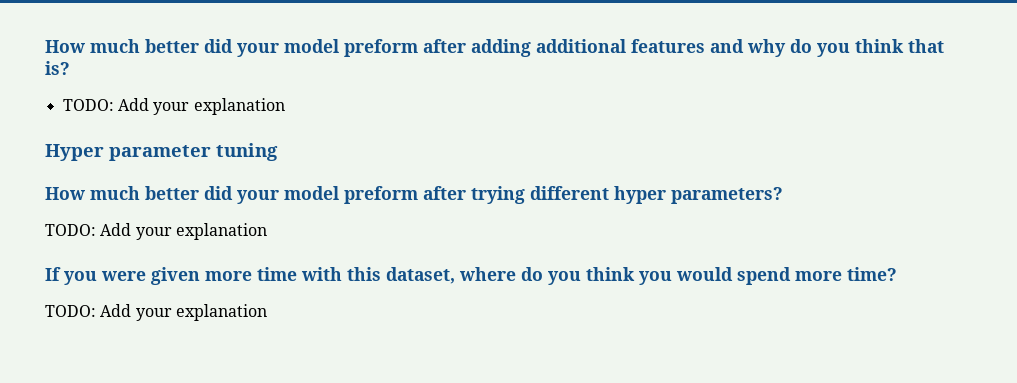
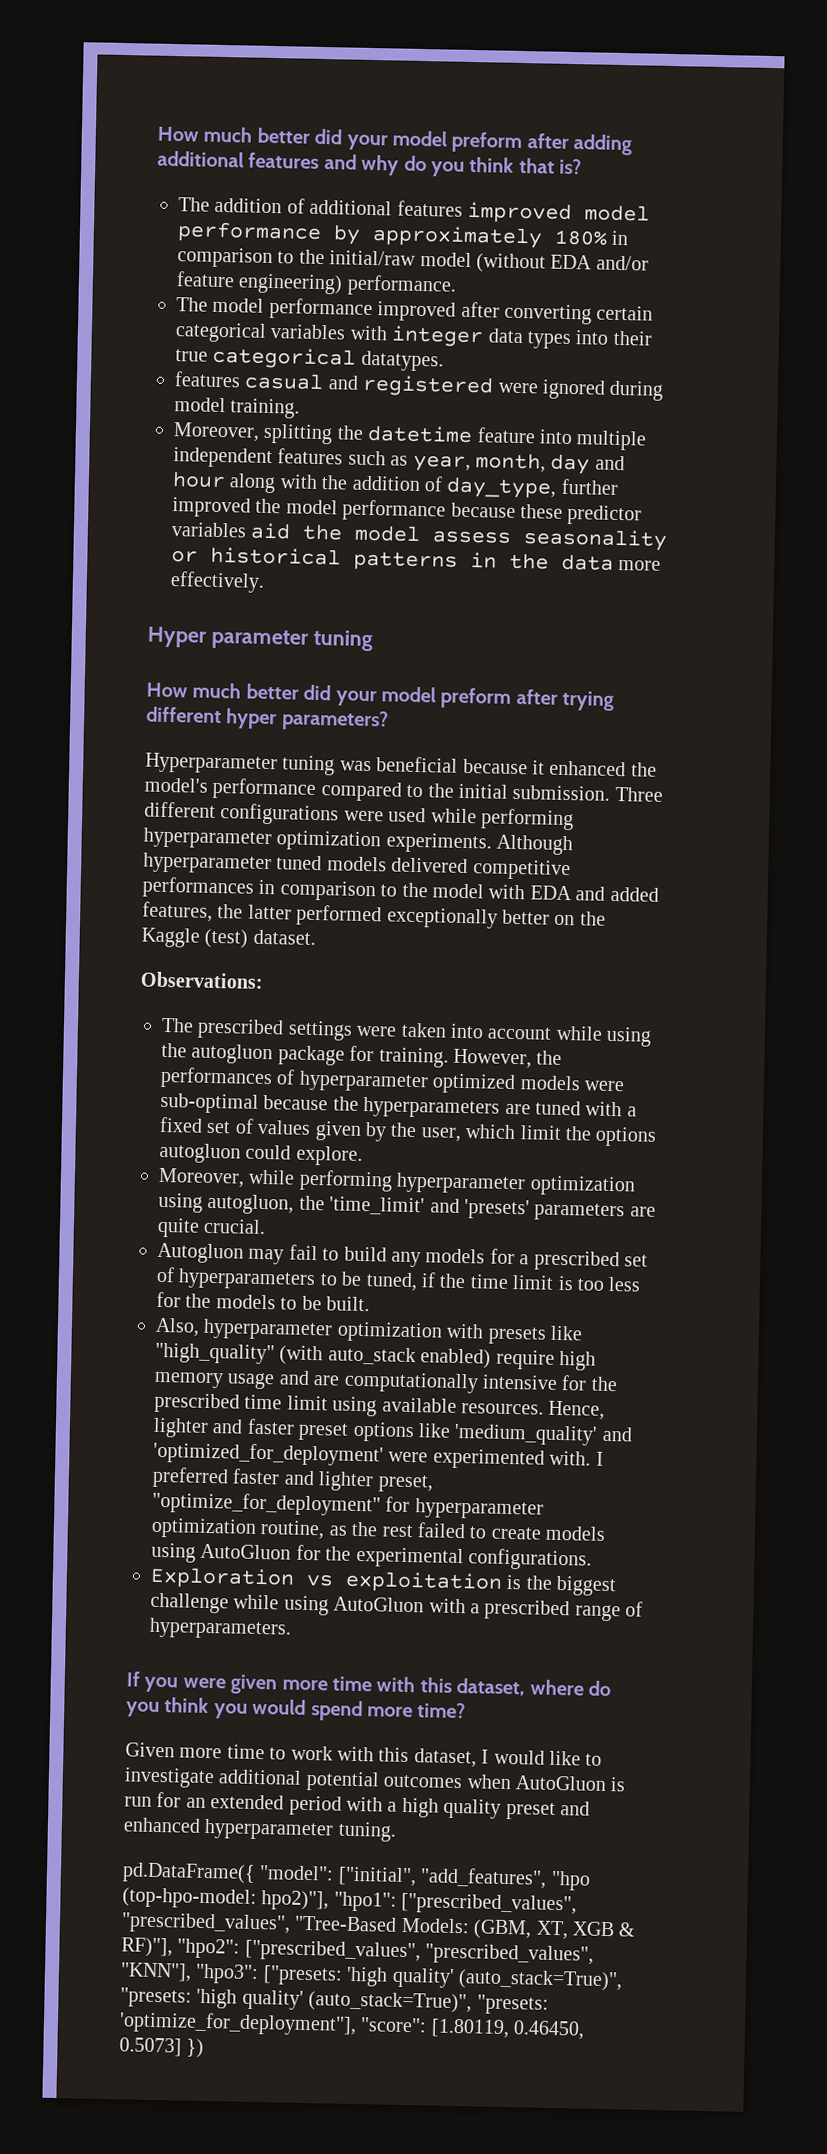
[62,98,285,115] TODO: Add your explanation -> [178,197,650,224] [177,221,630,249] [177,247,649,274] [176,271,457,297] [176,297,654,325] [175,322,653,350] [175,346,444,372] [174,371,665,401] [174,397,301,419] [173,422,648,451] [173,447,625,475] [172,471,619,499] [172,497,643,526] [171,522,669,551] [171,546,662,572] [170,571,265,593] The addition of additional features improved model performance by approximately 180% in comparison to the initial/raw model (without EDA and/or feature engineering) performance. // The model performance improved after converting certain categorical variables with integer data types into their true categorical datatypes. // features casual and registered were ignored during model training. // Moreover, splitting the datetime feature into multiple independent features such as year, month, day and hour along with the addition of day_type, further improved the model performance because these predictor variables aid the model assess seasonality or historical patterns in the data more effectively.
[45,223,267,240] TODO: Add your explanation -> [145,752,657,777] [144,777,663,802] [144,801,574,831] [143,827,574,856] [143,852,571,881] [142,876,659,902] [142,901,606,929] [141,927,316,949] [140,971,264,989] [161,1017,653,1047] [161,1042,563,1069] [160,1066,624,1095] [160,1092,637,1119] [159,1116,658,1147] [159,1142,363,1166] [158,1167,636,1197] [158,1192,656,1222] [157,1217,267,1238] [157,1242,648,1272] [156,1266,642,1292] [156,1291,370,1312] [155,1317,583,1345] [155,1342,596,1371] [154,1370,618,1394] [154,1392,606,1420] [153,1417,633,1446] [153,1441,604,1470] [152,1466,434,1493] [152,1491,544,1520] [151,1517,607,1541] [151,1542,592,1571] [150,1566,618,1597] [150,1592,644,1622] [149,1617,292,1640] Hyperparameter tuning was beneficial because it enhanced the model's performance compared to the initial submission. Three different configurations were used while performing hyperparameter optimization experiments. Although hyperparameter tuned models delivered competitive performances in comparison to the model with EDA and added features, the latter performed exceptionally better on the Kaggle (test) dataset. // Observations: // The prescribed settings were taken into account while using the autogluon package for training. However, the performances of hyperparameter optimized models were sub-optimal because the hyperparameters are tuned with a fixed set of values given by the user, which limit the options autogluon could explore. // Moreover, while performing hyperparameter optimization using autogluon, the 'time_limit' and 'presets' parameters are quite crucial. // Autogluon may fail to build any models for a prescribed set of hyperparameters to be tuned, if the time limit is too less for the models to be built. // Also, hyperparameter optimization with presets like "high_quality" (with auto_stack enabled) require high memory usage and are computationally intensive for the prescribed time limit using available resources. Hence, lighter and faster preset options like 'medium_quality' and 'optimized_for_deployment' were experimented with. I preferred faster and lighter preset, "optimize_for_deployment" for hyperparameter optimization routine, as the rest failed to create models using AutoGluon for the experimental configurations. // Exploration vs exploitation is the biggest challenge while using AutoGluon with a prescribed range of hyperparameters.
[45,304,267,321] TODO: Add your explanation -> [125,1742,603,1768] [124,1767,626,1792] [124,1791,590,1820] [123,1817,397,1842] [122,1862,591,1891] [122,1887,578,1916] [121,1912,637,1940] [121,1937,595,1966] [120,1962,623,1992] [120,1987,549,2015] [119,2011,586,2040] [119,2037,205,2058] Given more time to work with this dataset, I would like to investigate additional potential outcomes when AutoGluon is run for an extended period with a high quality preset and enhanced hyperparameter tuning. // pd.DataFrame({ "model": ["initial", "add_features", "hpo (top-hpo-model: hpo2)"], "hpo1": ["prescribed_values", "prescribed_values", "Tree-Based Models: (GBM, XT, XGB & RF)"], "hpo2": ["prescribed_values", "prescribed_values", "KNN"], "hpo3": ["presets: 'high quality' (auto_stack=True)", "presets: 'high quality' (auto_stack=True)", "presets: 'optimize_for_deployment"], "score": [1.80119, 0.46450, 0.5073] })

